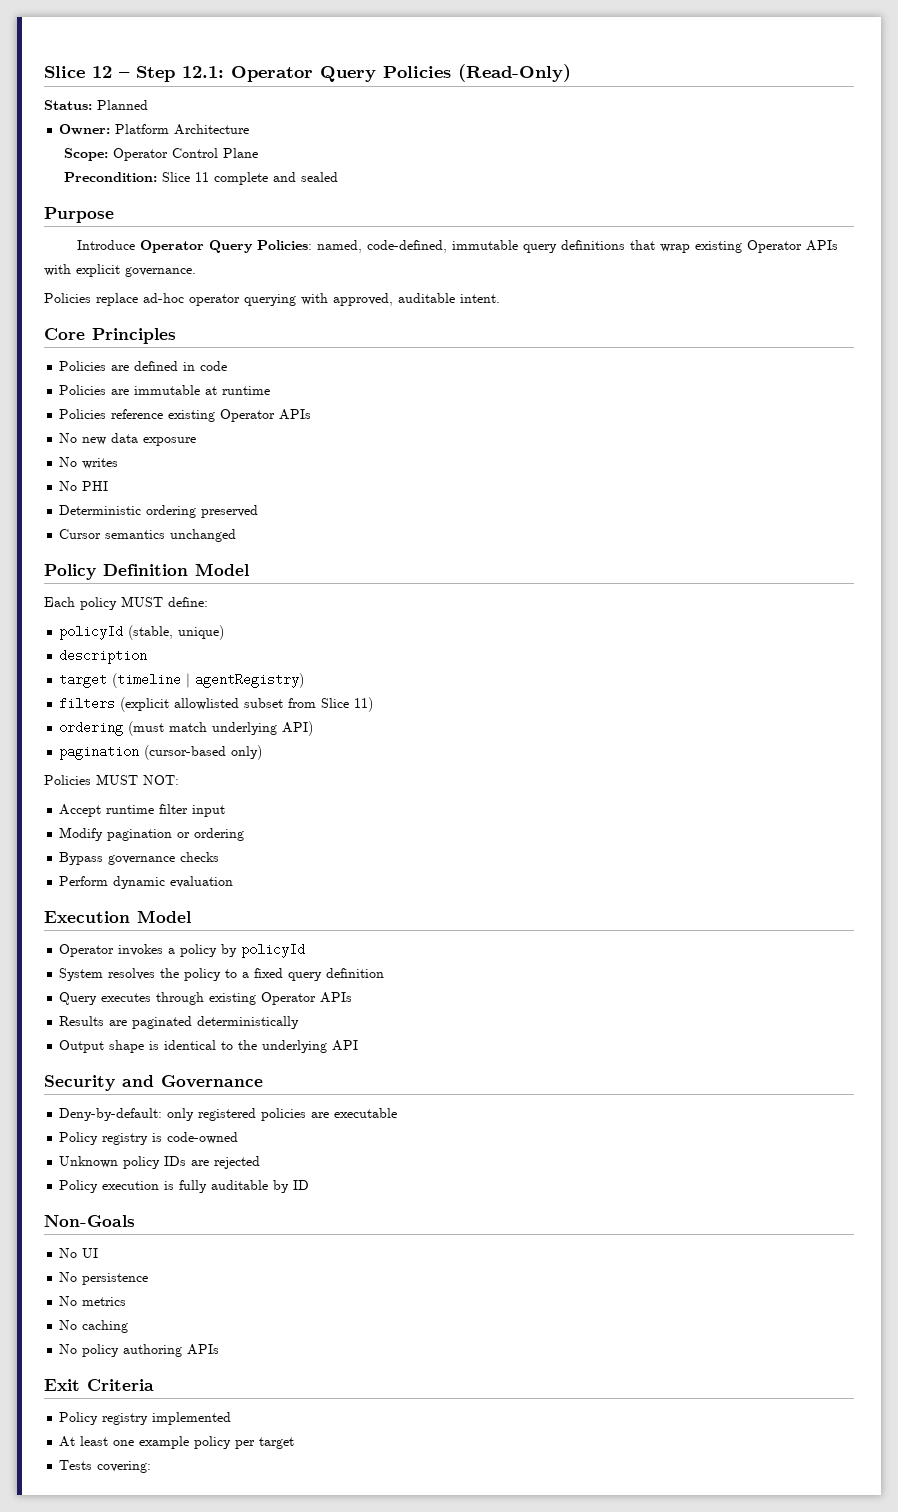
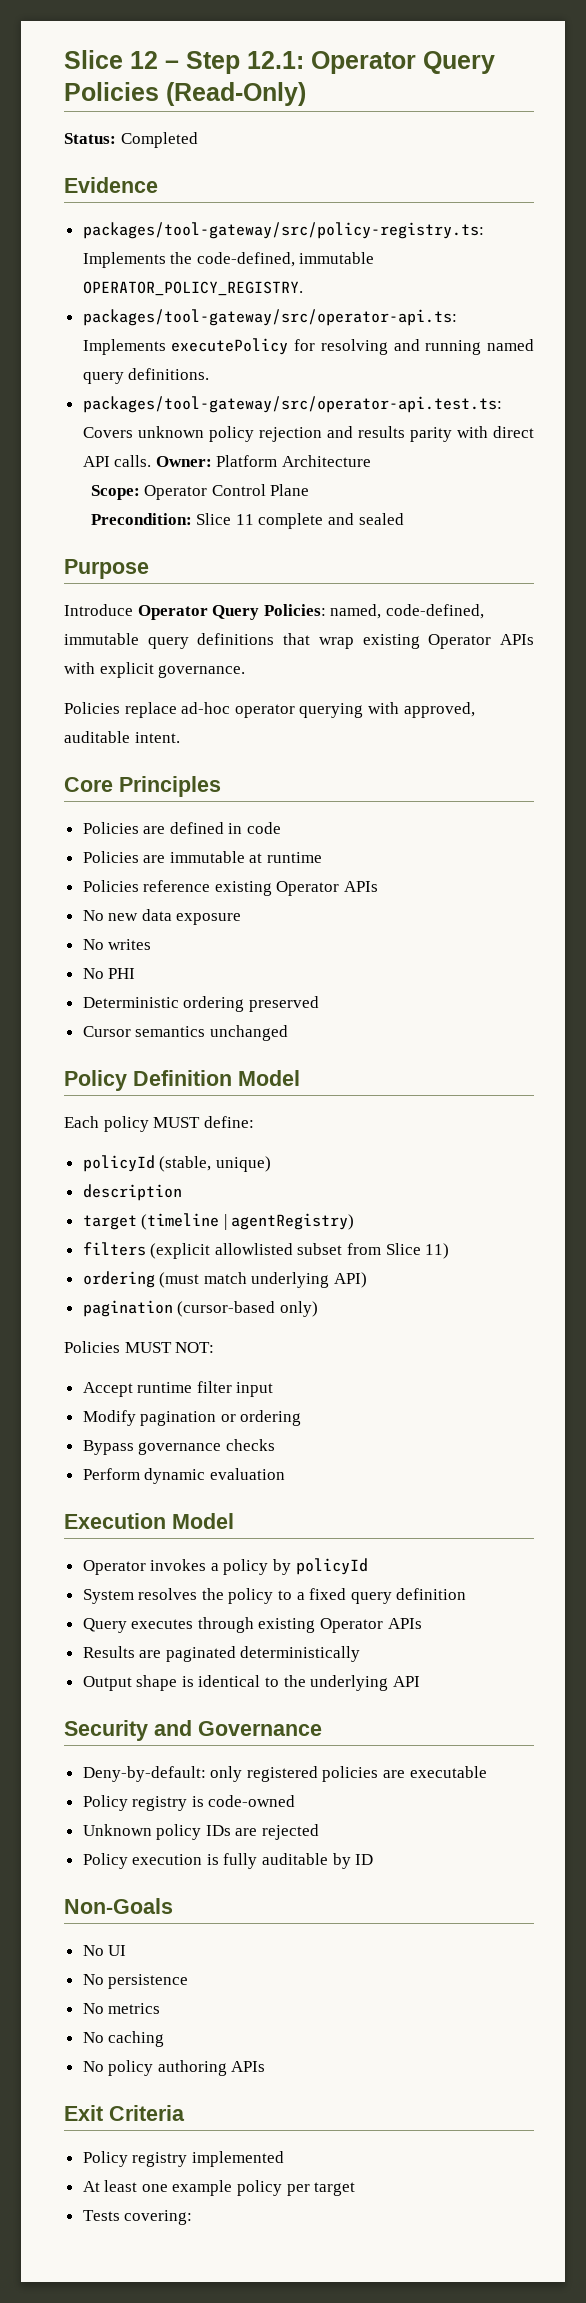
[97,100,148,110] Planned // -> [120,132,198,148] [64,177,158,193] [82,222,484,239] [82,252,375,268] [82,281,303,296] [82,309,457,326] [82,338,534,355] [82,368,210,384] [82,396,502,413] [82,426,535,442] [82,455,152,467] Completed // Evidence // packages/tool-gateway/src/policy-registry.ts: Implements the code-defined, immutable OPERATOR_POLICY_REGISTRY. // packages/tool-gateway/src/operator-api.ts: Implements executePolicy for resolving and running named query definitions. // packages/tool-gateway/src/operator-api.test.ts: Covers unknown policy rejection and results parity with direct API calls.

